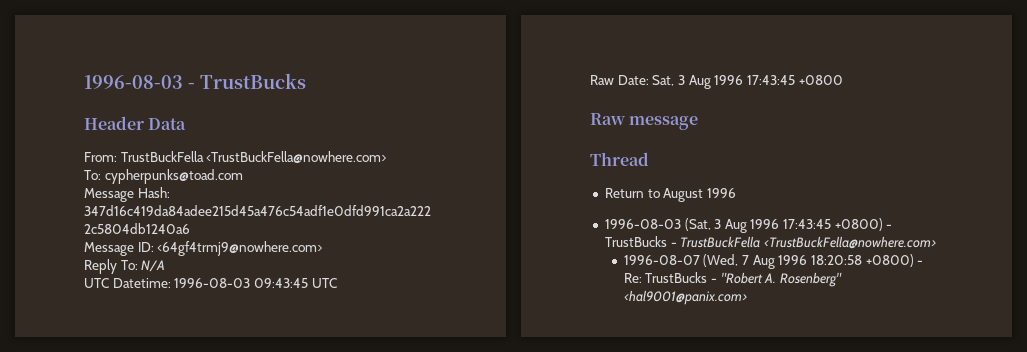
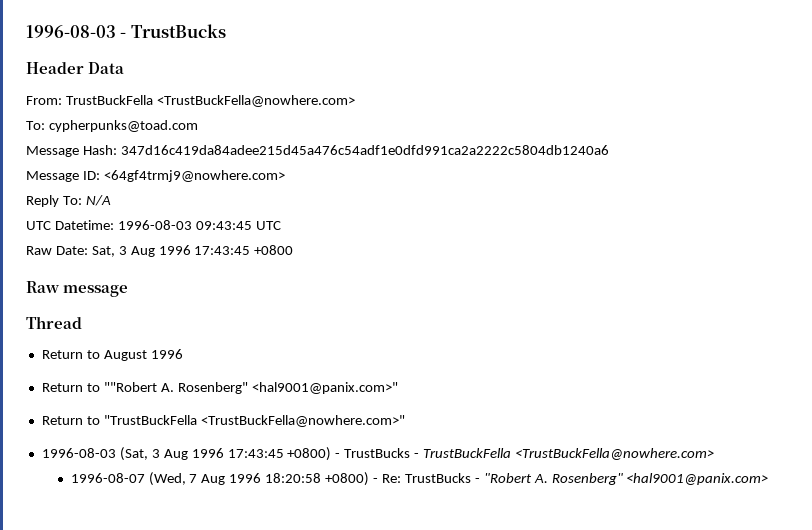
(736, 193) none -> [41,382,398,394] [41,415,405,427] // Return to ""Robert A. Rosenberg" <hal9001@panix.com>" // Return to "TrustBuckFella <TrustBuckFella@nowhere.com>"

